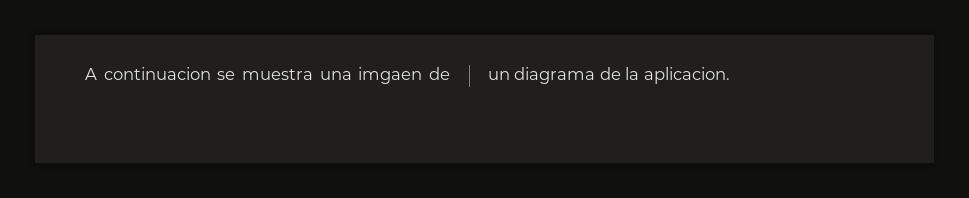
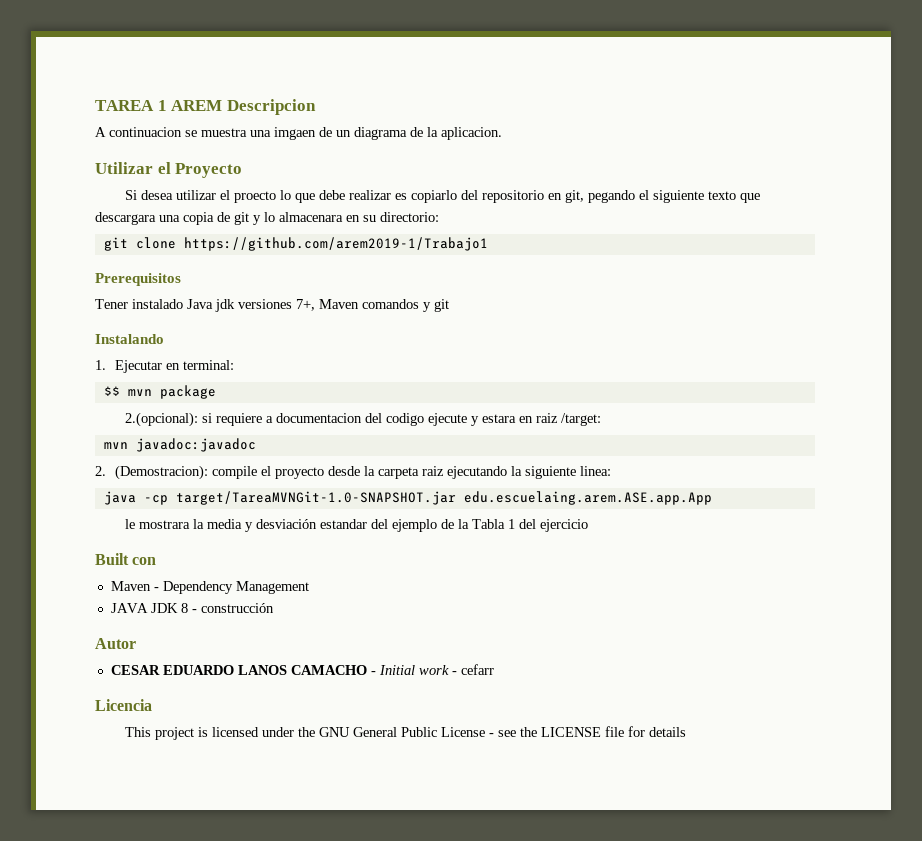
(85, 74) none -> [95,99,316,115] TAREA 1 AREM Descripcion //
(730, 75) none -> [95,162,243,178] [124,190,760,203] [95,212,439,225] [103,237,488,251] [95,273,181,286] [95,299,449,312] [95,334,164,344] [95,360,234,373] [103,385,216,399] [124,412,601,427] [103,438,256,452] [95,465,611,480] [103,491,712,505] [124,519,588,532] [95,553,157,565] [110,581,309,594] [110,603,274,613] [95,638,136,649] [110,664,494,675] [95,699,152,711] [124,726,686,740] // Utilizar el Proyecto // Si desea utilizar el proecto lo que debe realizar es copiarlo del repositorio en git, pegando el siguiente texto que descargara una copia de git y lo almacenara en su directorio: // git clone https://github.com/arem2019-1/Trabajo1 // Prerequisitos // Tener instalado Java jdk versiones 7+, Maven comandos y git // Instalando // 1. Ejecutar en terminal: // $$ mvn package // 2.(opcional): si requiere a documentacion del codigo ejecute y estara en raiz /target: // mvn javadoc:javadoc // 2. (Demostracion): compile el proyecto desde la carpeta raiz ejecutando la siguiente linea: // java -cp target/TareaMVNGit-1.0-SNAPSHOT.jar edu.escuelaing.arem.ASE.app.App // le mostrara la media y desviación estandar del ejemplo de la Tabla 1 del ejercicio // Built con // Maven - Dependency Management // JAVA JDK 8 - construcción // Autor // CESAR EDUARDO LANOS CAMACHO - Initial work - cefarr // Licencia // This project is licensed under the GNU General Public License - see the LICENSE file for details

